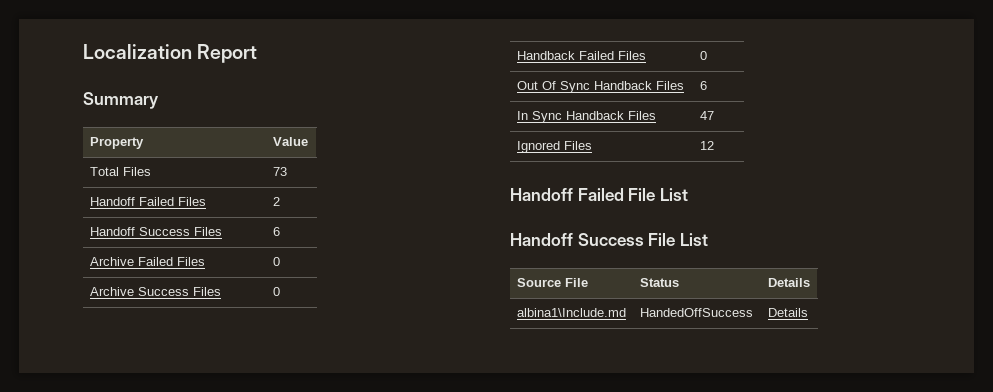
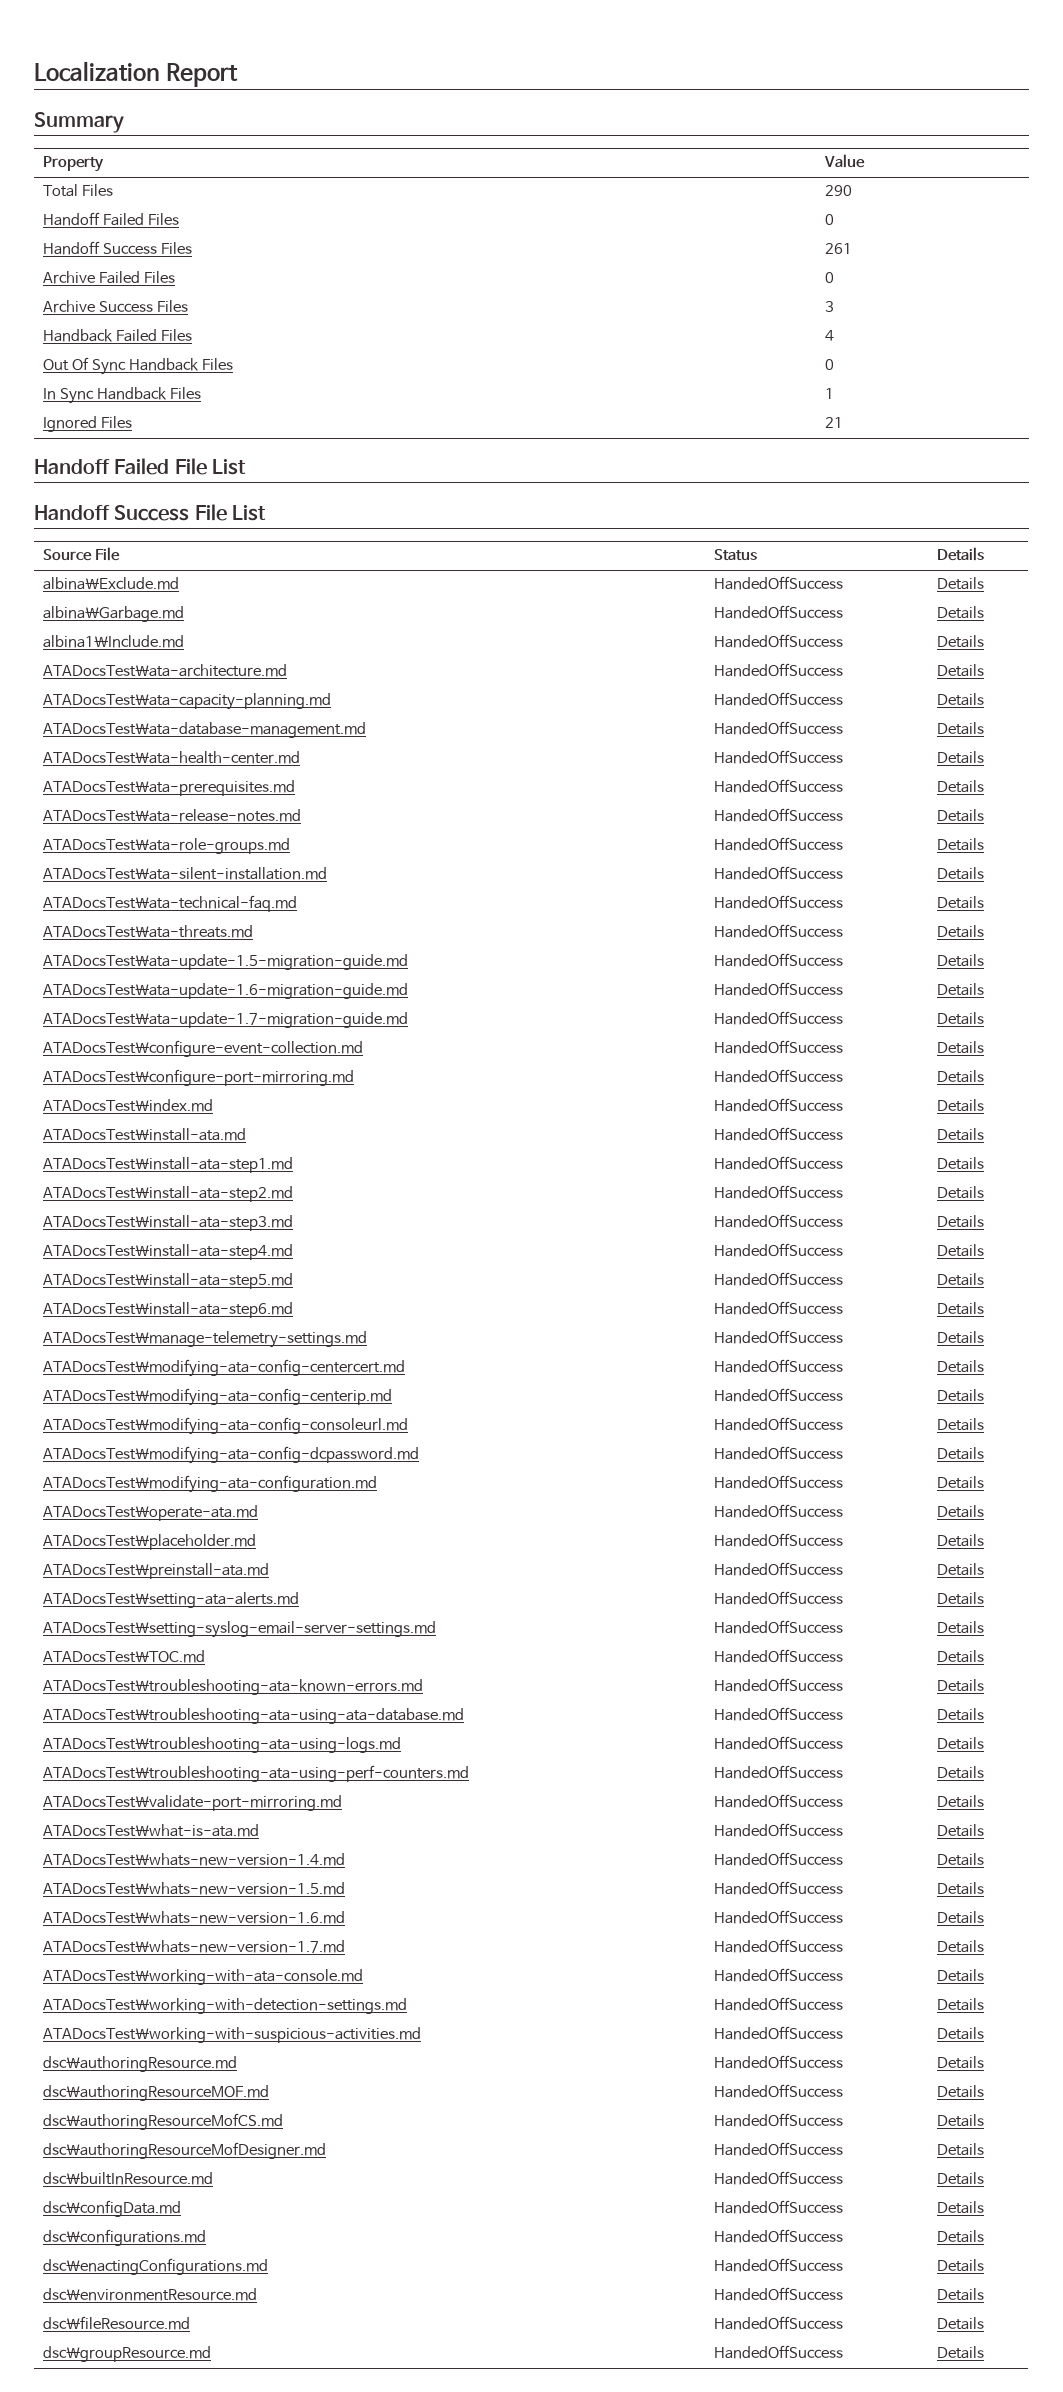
[272,167,287,176] 73 -> [824,185,852,196] 290
[272,197,280,206] 2 -> [824,214,834,225] 0
[272,227,280,236] 6 -> [824,243,852,254] 261
[272,287,280,296] 0 -> [824,301,834,312] 3
[699,51,707,60] 0 -> [824,330,834,341] 4
[699,81,707,90] 6 -> [824,359,834,370] 0
[699,111,714,120] 47 -> [824,388,834,399] 1
[699,141,714,150] 12 -> [824,417,843,428] 21
[516,308,626,317] albina1\Include.md -> [42,577,179,590] [713,576,843,590] [936,577,984,590] [42,606,184,622] [713,605,843,619] [936,606,984,619] [42,635,184,648] [713,634,843,648] [936,635,984,648] [42,664,287,677] [713,663,843,677] [936,664,984,677] [42,693,331,710] [713,692,843,706] [936,693,984,706] [42,722,366,738] [713,721,843,735] [936,722,984,735] [42,751,300,764] [713,750,843,764] [936,751,984,764] [42,780,295,796] [713,779,843,793] [936,780,984,793] [42,809,301,822] [713,808,843,822] [936,809,984,822] [42,838,290,854] [713,837,843,851] [936,838,984,851] [42,867,327,880] [713,866,843,880] [936,867,984,880] [42,895,297,912] [713,895,843,909] [936,896,984,909] [42,925,253,938] [713,924,843,938] [936,925,984,938] [42,954,408,970] [713,953,843,967] [936,954,984,967] [42,983,408,999] [713,982,843,996] [936,983,984,996] [42,1012,408,1028] [713,1011,843,1025] [936,1012,984,1025] [42,1040,363,1057] [713,1040,843,1054] [936,1041,984,1054] [42,1069,354,1086] [713,1069,843,1083] [936,1070,984,1083] [42,1099,213,1112] [713,1098,843,1112] [936,1099,984,1112] [42,1128,246,1141] [713,1127,843,1141] [936,1128,984,1141] [42,1157,293,1173] [713,1156,843,1170] [936,1157,984,1170] [42,1186,293,1202] [713,1185,843,1199] [936,1186,984,1199] [42,1215,293,1231] [713,1214,843,1228] [936,1215,984,1228] [42,1244,293,1260] [713,1243,843,1257] [936,1244,984,1257] [42,1273,293,1289] [713,1272,843,1286] [936,1273,984,1286] [42,1302,293,1318] [713,1301,843,1315] [936,1302,984,1315] [42,1331,367,1348] [713,1330,843,1344] [936,1331,984,1344] [42,1359,405,1377] [713,1359,843,1373] [936,1360,984,1373] [42,1388,392,1406] [713,1388,843,1402] [936,1389,984,1402] [42,1417,408,1435] [713,1417,843,1431] [936,1418,984,1431] [42,1446,419,1464] [713,1446,843,1460] [936,1447,984,1460] [42,1475,377,1493] [713,1475,843,1489] [936,1476,984,1489] [42,1505,258,1521] [713,1504,843,1518] [936,1505,984,1518] [42,1534,256,1550] [713,1533,843,1547] [936,1534,984,1547] [42,1563,269,1579] [713,1562,843,1576] [936,1563,984,1576] [42,1592,299,1608] [713,1591,843,1605] [936,1592,984,1605] [42,1621,436,1638] [713,1620,843,1634] [936,1621,984,1634] [42,1650,205,1663] [713,1649,843,1663] [936,1650,984,1663] [42,1679,423,1695] [713,1678,843,1692] [936,1679,984,1692] [42,1708,464,1724] [713,1707,843,1721] [936,1708,984,1721] [42,1737,401,1753] [713,1736,843,1750] [936,1737,984,1750] [42,1765,469,1782] [713,1765,843,1779] [936,1766,984,1779] [42,1795,342,1811] [713,1794,843,1808] [936,1795,984,1808] [42,1824,259,1837] [713,1823,843,1837] [936,1824,984,1837] [42,1853,345,1866] [713,1852,843,1866] [936,1853,984,1866] [42,1882,345,1895] [713,1881,843,1895] [936,1882,984,1895] [42,1911,345,1924] [713,1910,843,1924] [936,1911,984,1924] [42,1940,345,1953] [713,1939,843,1953] [936,1940,984,1953] [42,1969,363,1985] [713,1968,843,1982] [936,1969,984,1982] [42,1998,407,2014] [713,1997,843,2011] [936,1998,984,2011] [42,2027,421,2043] [713,2026,843,2040] [936,2027,984,2040] [42,2056,237,2072] [713,2055,843,2069] [936,2056,984,2069] [42,2085,269,2101] [713,2084,843,2098] [936,2085,984,2098] [42,2113,283,2130] [713,2113,843,2127] [936,2114,984,2127] [42,2142,326,2159] [713,2142,843,2156] [936,2143,984,2156] [42,2172,213,2185] [713,2171,843,2185] [936,2172,984,2185] [42,2200,181,2217] [713,2200,843,2214] [936,2201,984,2214] [42,2229,206,2246] [713,2229,843,2243] [936,2230,984,2243] [42,2258,268,2275] [713,2258,843,2272] [936,2259,984,2272] [42,2288,257,2301] [713,2287,843,2301] [936,2288,984,2301] [42,2316,190,2330] [713,2316,843,2330] [936,2317,984,2330] [42,2346,211,2362] albina\Exclude.md | HandedOffSuccess | Details // albina\Garbage.md | HandedOffSuccess | Details // albina1\Include.md | HandedOffSuccess | Details // ATADocsTest\ata-architecture.md | HandedOffSuccess | Details // ATADocsTest\ata-capacity-planning.md | HandedOffSuccess | Details // ATADocsTest\ata-database-management.md | HandedOffSuccess | Details // ATADocsTest\ata-health-center.md | HandedOffSuccess | Details // ATADocsTest\ata-prerequisites.md | HandedOffSuccess | Details // ATADocsTest\ata-release-notes.md | HandedOffSuccess | Details // ATADocsTest\ata-role-groups.md | HandedOffSuccess | Details // ATADocsTest\ata-silent-installation.md | HandedOffSuccess | Details // ATADocsTest\ata-technical-faq.md | HandedOffSuccess | Details // ATADocsTest\ata-threats.md | HandedOffSuccess | Details // ATADocsTest\ata-update-1.5-migration-guide.md | HandedOffSuccess | Details // ATADocsTest\ata-update-1.6-migration-guide.md | HandedOffSuccess | Details // ATADocsTest\ata-update-1.7-migration-guide.md | HandedOffSuccess | Details // ATADocsTest\configure-event-collection.md | HandedOffSuccess | Details // ATADocsTest\configure-port-mirroring.md | HandedOffSuccess | Details // ATADocsTest\index.md | HandedOffSuccess | Details // ATADocsTest\install-ata.md | HandedOffSuccess | Details // ATADocsTest\install-ata-step1.md | HandedOffSuccess | Details // ATADocsTest\install-ata-step2.md | HandedOffSuccess | Details // ATADocsTest\install-ata-step3.md | HandedOffSuccess | Details // ATADocsTest\install-ata-step4.md | HandedOffSuccess | Details // ATADocsTest\install-ata-step5.md | HandedOffSuccess | Details // ATADocsTest\install-ata-step6.md | HandedOffSuccess | Details // ATADocsTest\manage-telemetry-settings.md | HandedOffSuccess | Details // ATADocsTest\modifying-ata-config-centercert.md | HandedOffSuccess | Details // ATADocsTest\modifying-ata-config-centerip.md | HandedOffSuccess | Details // ATADocsTest\modifying-ata-config-consoleurl.md | HandedOffSuccess | Details // ATADocsTest\modifying-ata-config-dcpassword.md | HandedOffSuccess | Details // ATADocsTest\modifying-ata-configuration.md | HandedOffSuccess | Details // ATADocsTest\operate-ata.md | HandedOffSuccess | Details // ATADocsTest\placeholder.md | HandedOffSuccess | Details // ATADocsTest\preinstall-ata.md | HandedOffSuccess | Details // ATADocsTest\setting-ata-alerts.md | HandedOffSuccess | Details // ATADocsTest\setting-syslog-email-server-settings.md | HandedOffSuccess | Details // ATADocsTest\TOC.md | HandedOffSuccess | Details // ATADocsTest\troubleshooting-ata-known-errors.md | HandedOffSuccess | Details // ATADocsTest\troubleshooting-ata-using-ata-database.md | HandedOffSuccess | Details // ATADocsTest\troubleshooting-ata-using-logs.md | HandedOffSuccess | Details // ATADocsTest\troubleshooting-ata-using-perf-counters.md | HandedOffSuccess | Details // ATADocsTest\validate-port-mirroring.md | HandedOffSuccess | Details // ATADocsTest\what-is-ata.md | HandedOffSuccess | Details // ATADocsTest\whats-new-version-1.4.md | HandedOffSuccess | Details // ATADocsTest\whats-new-version-1.5.md | HandedOffSuccess | Details // ATADocsTest\whats-new-version-1.6.md | HandedOffSuccess | Details // ATADocsTest\whats-new-version-1.7.md | HandedOffSuccess | Details // ATADocsTest\working-with-ata-console.md | HandedOffSuccess | Details // ATADocsTest\working-with-detection-settings.md | HandedOffSuccess | Details // ATADocsTest\working-with-suspicious-activities.md | HandedOffSuccess | Details // dsc\authoringResource.md | HandedOffSuccess | Details // dsc\authoringResourceMOF.md | HandedOffSuccess | Details // dsc\authoringResourceMofCS.md | HandedOffSuccess | Details // dsc\authoringResourceMofDesigner.md | HandedOffSuccess | Details // dsc\builtInResource.md | HandedOffSuccess | Details // dsc\configData.md | HandedOffSuccess | Details // dsc\configurations.md | HandedOffSuccess | Details // dsc\enactingConfigurations.md | HandedOffSuccess | Details // dsc\environmentResource.md | HandedOffSuccess | Details // dsc\fileResource.md | HandedOffSuccess | Details // dsc\groupResource.md

